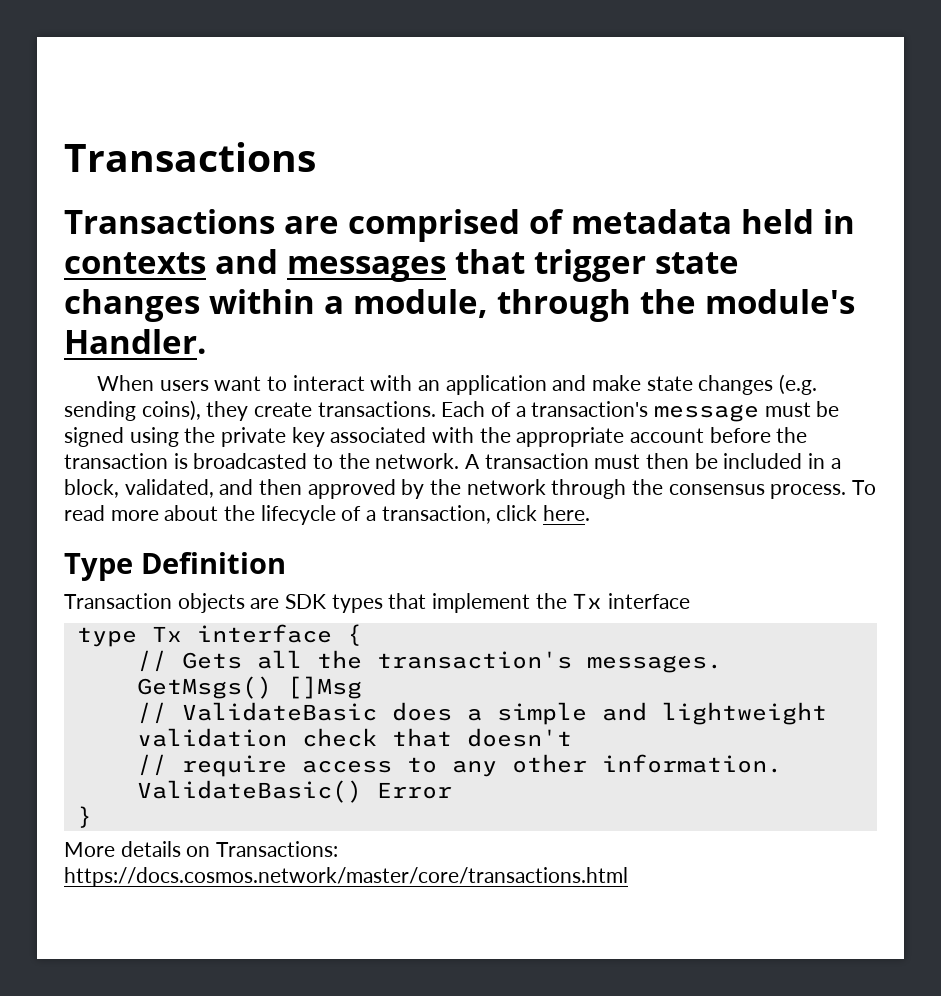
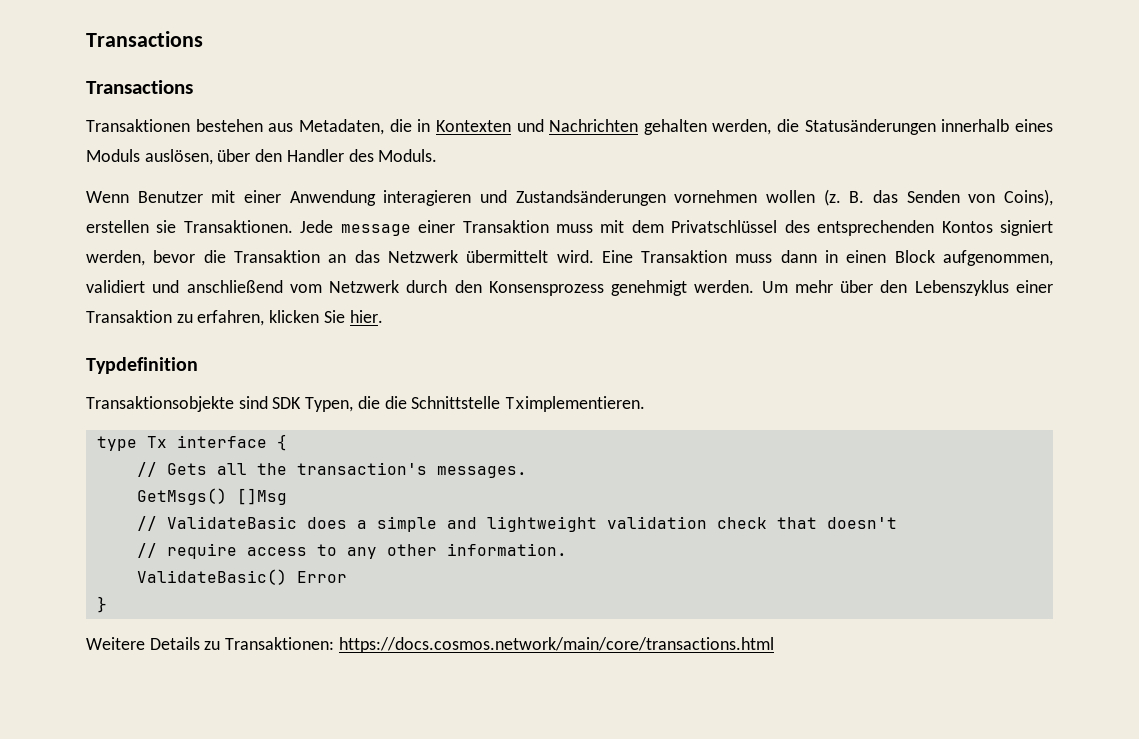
[283,209,855,242] [64,249,739,282] [64,289,855,322] [64,329,206,354] [96,374,817,395] [64,400,840,422] [64,427,808,447] [64,453,841,469] [64,479,877,499] [64,505,591,525] [64,552,286,581] [64,593,691,613] are comprised of metadata held in contexts and messages that trigger state changes within a module, through the module's Handler. // When users want to interact with an application and make state changes (e.g. sending coins), they create transactions. Each of a transaction's message must be signed using the private key associated with the appropriate account before the transaction is broadcasted to the network. A transaction must then be included in a block, validated, and then approved by the network through the consensus process. To read more about the lifecycle of a transaction, click here. // Type Definition // Transaction objects are SDK types that implement the Tx interface -> [86,119,1053,135] [86,149,438,165] [86,189,1053,206] [86,220,1053,236] [86,250,1053,266] [86,280,1053,296] [86,310,383,326] [86,357,198,374] [86,396,646,412] // Transaktionen bestehen aus Metadaten, die in Kontexten und Nachrichten gehalten werden, die Statusänderungen innerhalb eines Moduls auslösen, über den Handler des Moduls. // Wenn Benutzer mit einer Anwendung interagieren und Zustandsänderungen vornehmen wollen (z. B. das Senden von Coins), erstellen sie Transaktionen. Jede message einer Transaktion muss mit dem Privatschlüssel des entsprechenden Kontos signiert werden, bevor die Transaktion an das Netzwerk übermittelt wird. Eine Transaktion muss dann in einen Block aufgenommen, validiert und anschließend vom Netzwerk durch den Konsensprozess genehmigt werden. Um mehr über den Lebenszyklus einer Transaktion zu erfahren, klicken Sie hier. // Typdefinition // Transaktionsobjekte sind SDK Typen, die die Schnittstelle Tximplementieren.
[64,841,339,857] [64,867,628,887] More details on Transactions: https://docs.cosmos.network/master/core/transactions.html -> [86,637,774,653] Weitere Details zu Transaktionen: https://docs.cosmos.network/main/core/transactions.html

